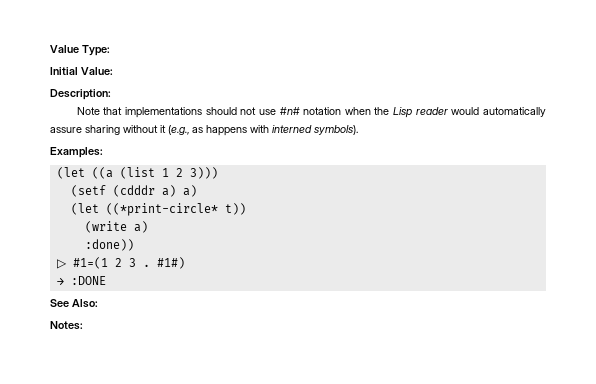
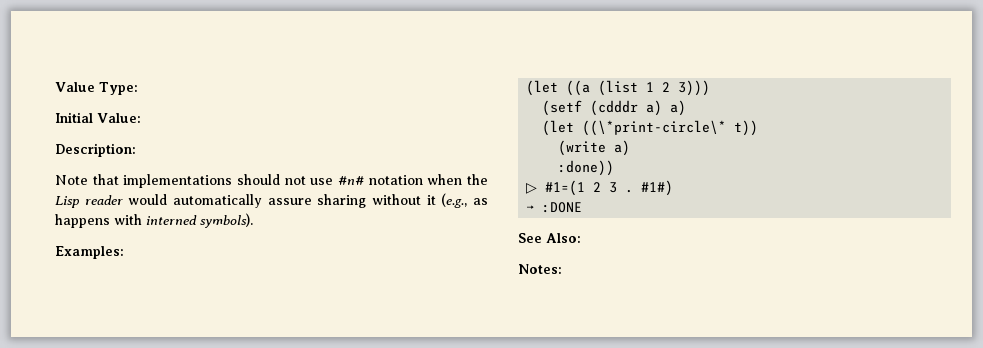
[105,203,218,216] ((*print-circle* -> [582,120,727,136] ((\*print-circle\*

